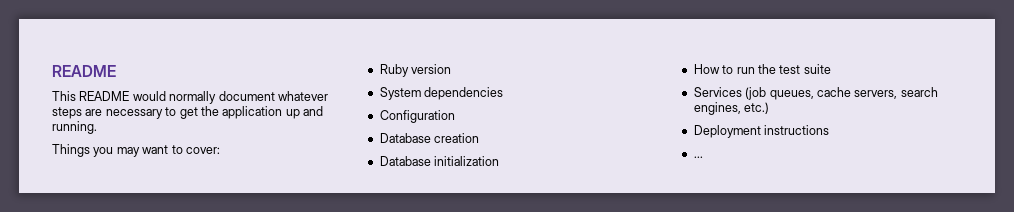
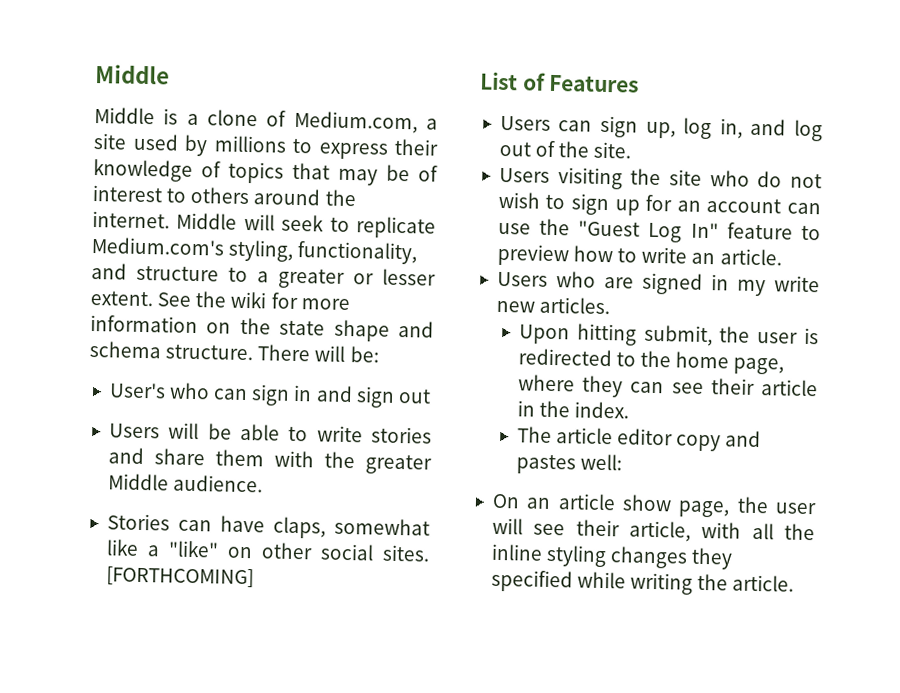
[52,65,116,77] [52,91,328,104] [52,106,323,119] [52,121,97,134] [52,144,220,157] [379,64,452,77] [379,87,504,100] [379,110,455,123] [379,133,480,143] [379,156,500,166] [693,64,831,74] [693,87,938,100] [693,102,770,115] [693,125,830,138] [693,156,703,158] README // This README would normally document whatever steps are necessary to get the application up and running. // Things you may want to cover: // Ruby version // System dependencies // Configuration // Database creation // Database initialization // How to run the test suite // Services (job queues, cache servers, search engines, etc.) // Deployment instructions // ... -> [95,64,170,85] [94,107,438,134] [93,133,439,160] [93,158,438,186] [92,184,357,207] [92,210,436,239] [91,236,419,265] [91,262,436,289] [90,290,350,311] [90,314,434,342] [89,340,379,363] [108,382,431,408] [108,422,432,444] [107,447,432,475] [107,473,264,493] [106,513,430,539] [105,539,430,562] [105,566,254,588] [480,71,640,93] [499,115,823,142] [498,140,633,159] [498,167,822,190] [497,191,821,216] [497,218,821,243] [496,243,782,267] [496,271,820,297] [495,296,611,315] [518,323,819,347] [517,348,785,375] [517,374,818,398] [516,400,630,419] [516,426,762,452] [515,453,623,475] [491,493,817,518] [491,517,815,542] [490,543,734,570] [490,569,795,595] Middle // Middle is a clone of Medium.com, a site used by millions to express their knowledge of topics that may be of interest to others around the internet. Middle will seek to replicate Medium.com's styling, functionality, and structure to a greater or lesser extent. See the wiki for more information on the state shape and schema structure. There will be: // User's who can sign in and sign out // Users will be able to write stories and share them with the greater Middle audience. // Stories can have claps, somewhat like a "like" on other social sites. [FORTHCOMING] // List of Features // Users can sign up, log in, and log out of the site. // Users visiting the site who do not wish to sign up for an account can use the "Guest Log In" feature to preview how to write an article. // Users who are signed in my write new articles. // Upon hitting submit, the user is redirected to the home page, where they can see their article in the index. // The article editor copy and pastes well: // On an article show page, the user will see their article, with all the inline styling changes they specified while writing the article.

